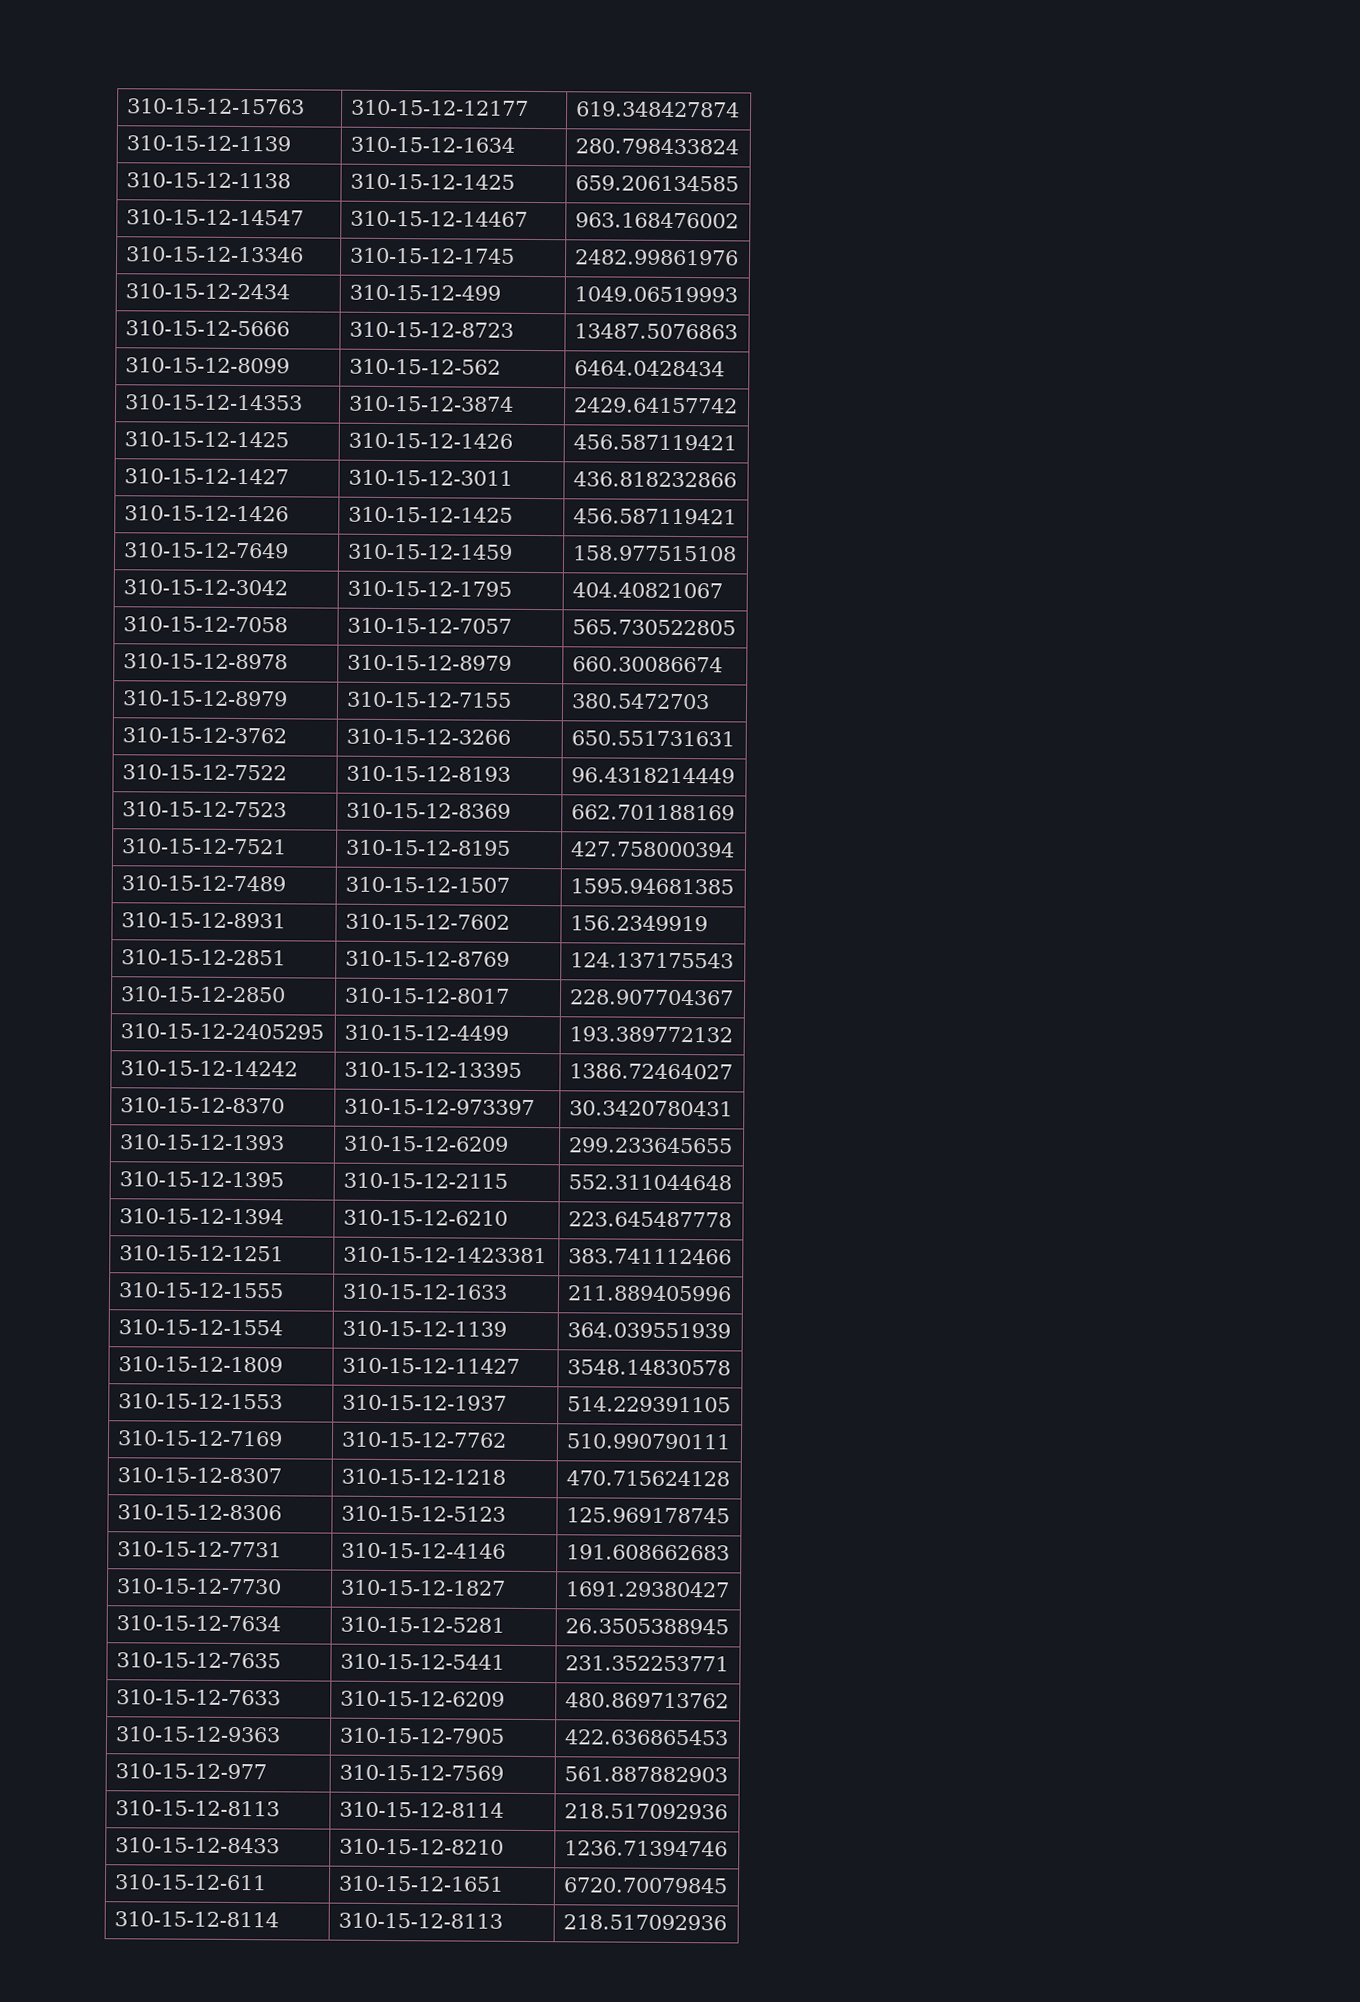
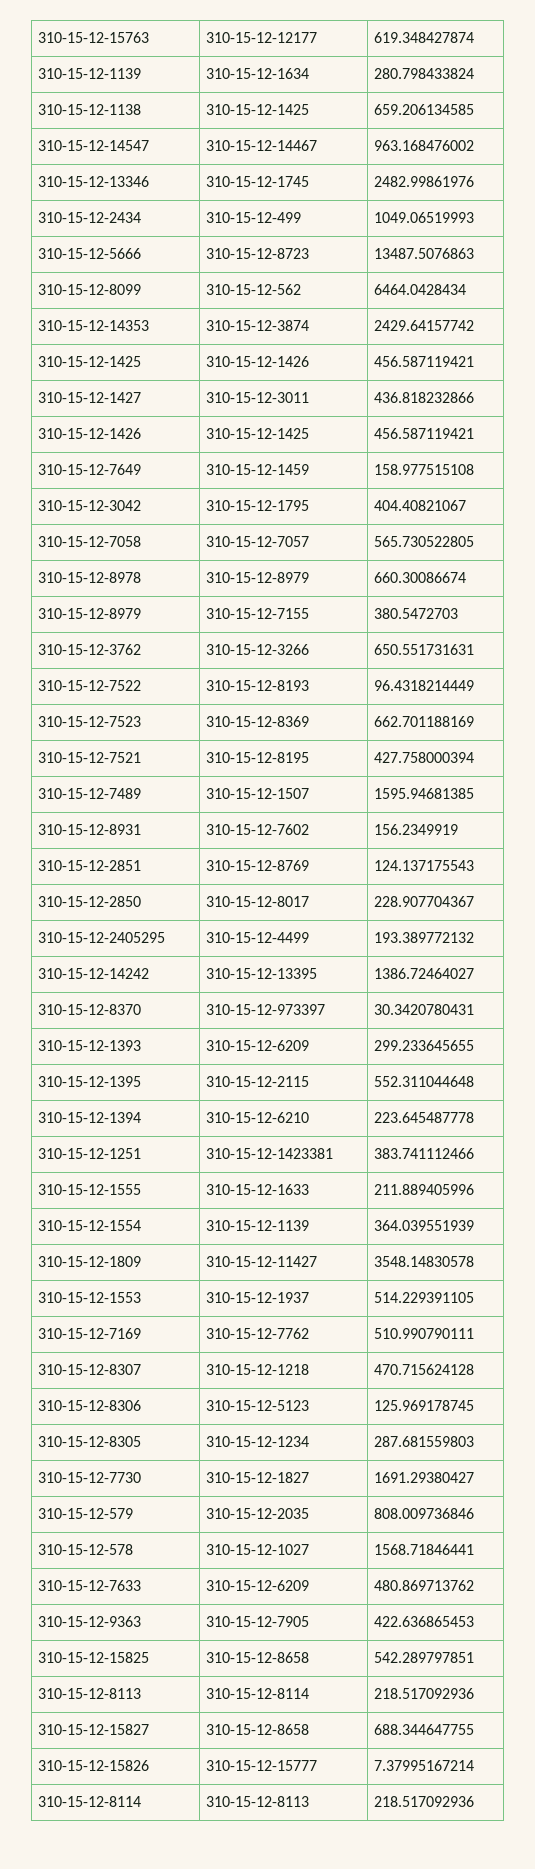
[117,1541,283,1558] [341,1542,507,1559] [566,1544,731,1561] 310-15-12-7731 | 310-15-12-4146 | 191.608662683 -> [37,1436,141,1447] [205,1436,309,1447] [373,1436,474,1447] 310-15-12-8305 | 310-15-12-1234 | 287.681559803
[116,1615,282,1632] [340,1616,506,1633] [565,1618,730,1635] [116,1652,282,1669] [340,1653,506,1670] [565,1655,730,1672] 310-15-12-7634 | 310-15-12-5281 | 26.3505388945 // 310-15-12-7635 | 310-15-12-5441 | 231.352253771 -> [37,1508,133,1519] [205,1508,309,1519] [373,1508,474,1519] [37,1544,133,1555] [205,1544,309,1555] [373,1544,474,1555] 310-15-12-579 | 310-15-12-2035 | 808.009736846 // 310-15-12-578 | 310-15-12-1027 | 1568.71846441
[115,1763,268,1780] [339,1764,505,1781] [564,1766,729,1783] 310-15-12-977 | 310-15-12-7569 | 561.887882903 -> [37,1652,149,1663] [205,1652,309,1663] [373,1652,474,1663] 310-15-12-15825 | 310-15-12-8658 | 542.289797851
[115,1837,281,1854] [339,1838,505,1855] [564,1840,729,1857] [114,1874,268,1891] [338,1875,505,1892] [563,1877,729,1894] 310-15-12-8433 | 310-15-12-8210 | 1236.71394746 // 310-15-12-611 | 310-15-12-1651 | 6720.70079845 -> [37,1724,149,1735] [205,1724,309,1735] [373,1724,474,1735] [37,1760,149,1771] [205,1760,317,1771] [373,1760,474,1771] 310-15-12-15827 | 310-15-12-8658 | 688.344647755 // 310-15-12-15826 | 310-15-12-15777 | 7.37995167214

